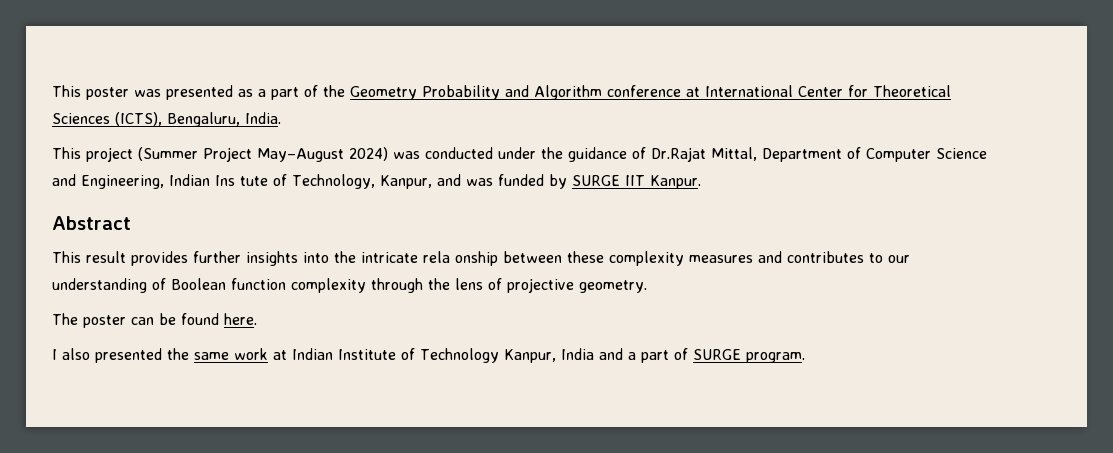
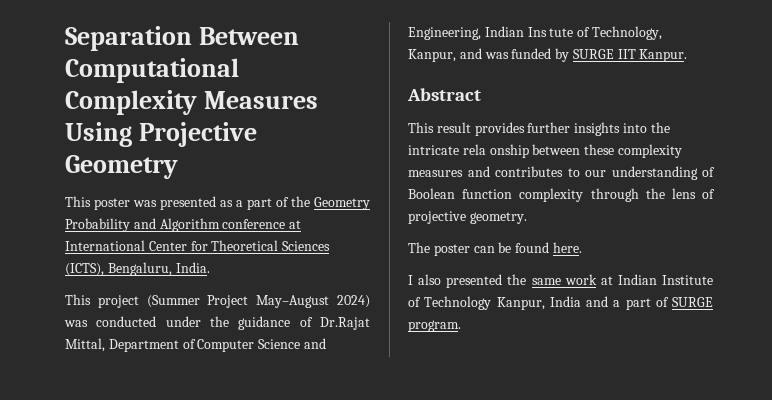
(52, 91) none -> [65,26,299,51] [65,58,239,83] [65,90,318,115] [65,122,257,147] [65,155,178,179] Separation Between Computational Complexity Measures Using Projective Geometry //

